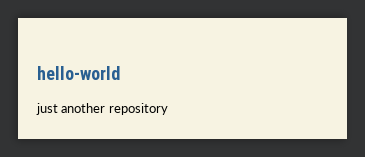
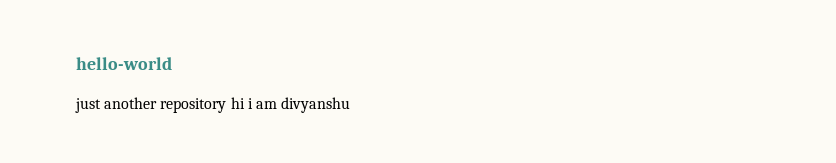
(168, 109) none -> [230,97,351,113] hi i am divyanshu

